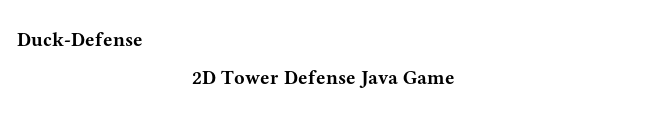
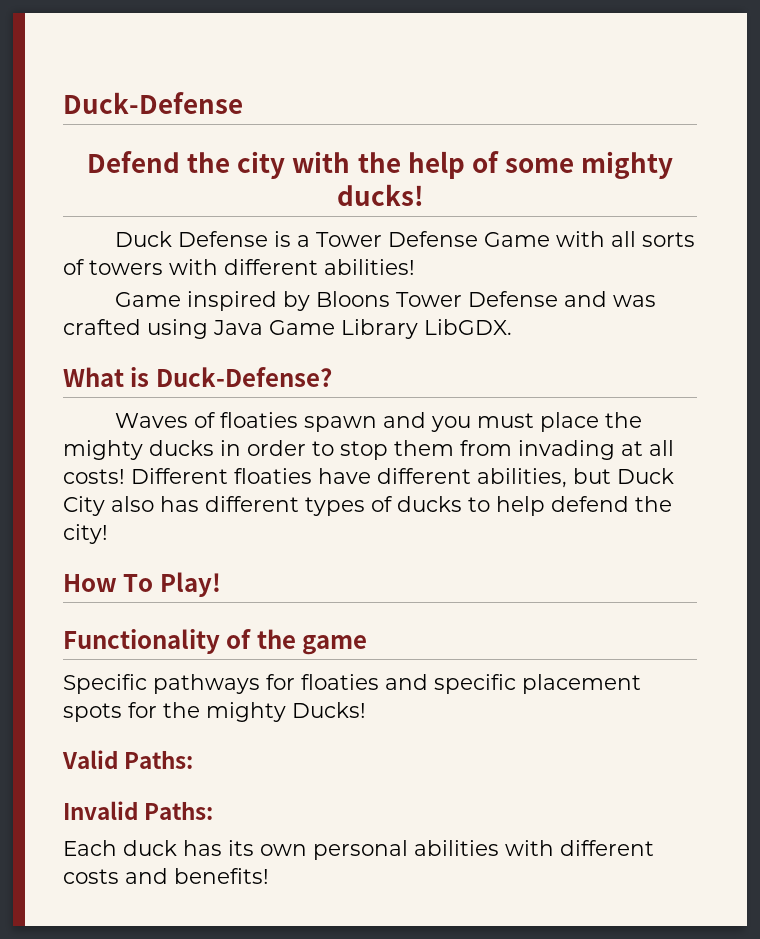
[191,70,456,88] 2D Tower Defense Java Game -> [87,151,673,179] [336,184,424,206] [114,231,695,247] [63,259,415,275] [114,291,656,311] [63,319,512,339] [63,367,332,387] [114,412,642,432] [63,440,674,460] [63,468,674,488] [63,496,672,516] [63,524,108,544] [63,572,221,597] [63,629,368,655] [63,674,641,694] [63,702,366,722] [62,750,194,769] [63,801,214,820] [63,840,654,860] [63,868,269,884] Defend the city with the help of some mighty ducks! // Duck Defense is a Tower Defense Game with all sorts of towers with different abilities! // Game inspired by Bloons Tower Defense and was crafted using Java Game Library LibGDX. // What is Duck-Defense? // Waves of floaties spawn and you must place the mighty ducks in order to stop them from invading at all costs! Different floaties have different abilities, but Duck City also has different types of ducks to help defend the city! // How To Play! // Functionality of the game // Specific pathways for floaties and specific placement spots for the mighty Ducks! // Valid Paths: // Invalid Paths: // Each duck has its own personal abilities with different costs and benefits!

